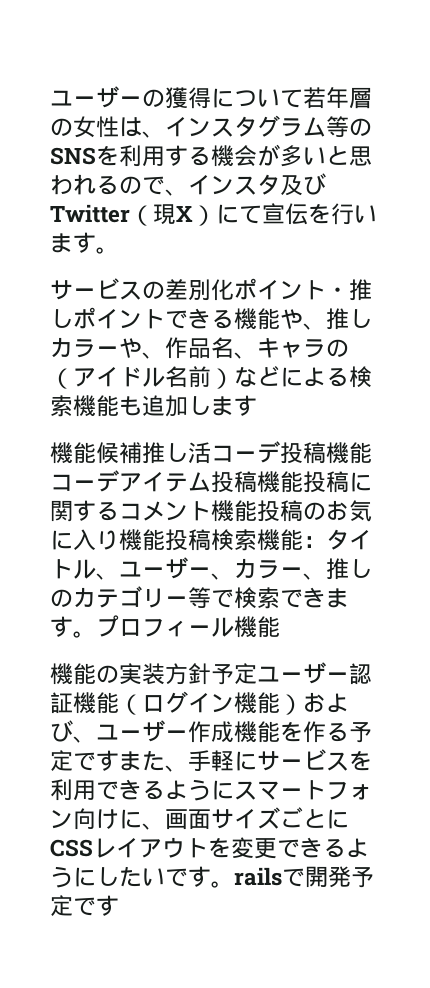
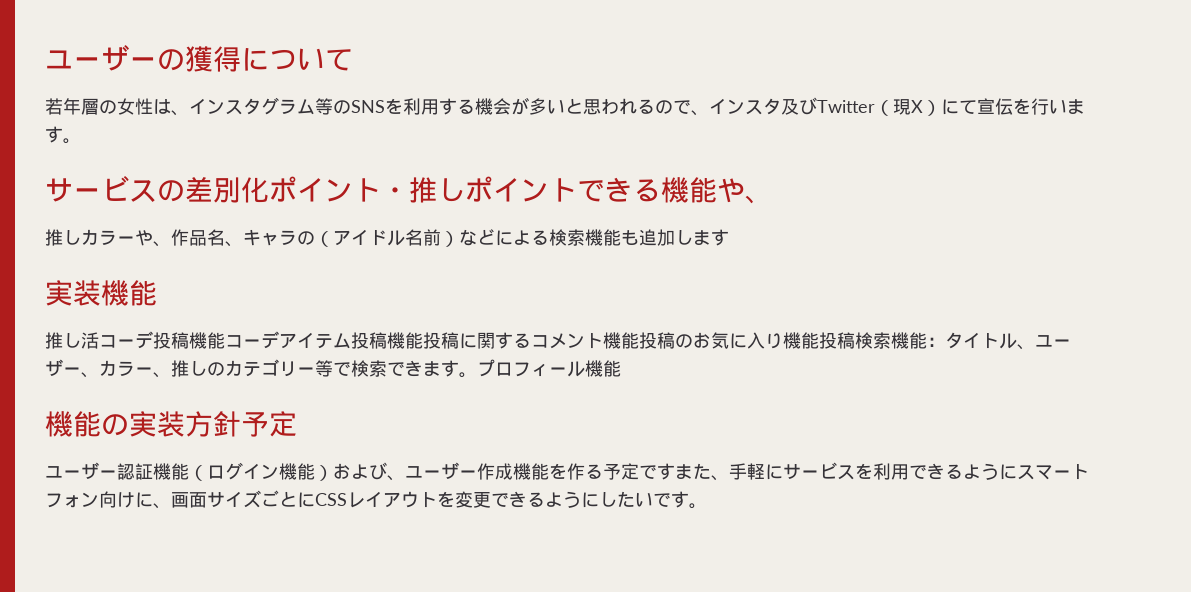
(303, 98) none -> (353, 60) //
(326, 326) none -> (773, 199) //
[50,442,142,464] 機能候補 -> [45,280,157,306] 実装機能 //
(257, 673) none -> (297, 424) //
[234,866,374,888] [50,895,119,916] railsで開発予定です -> (707, 506) none

